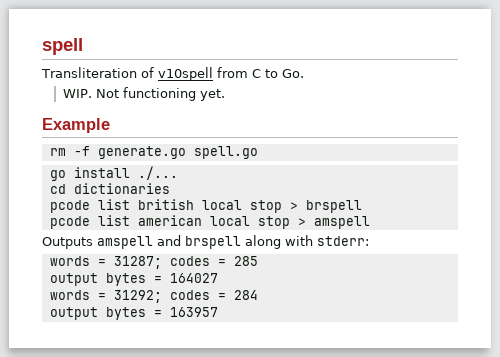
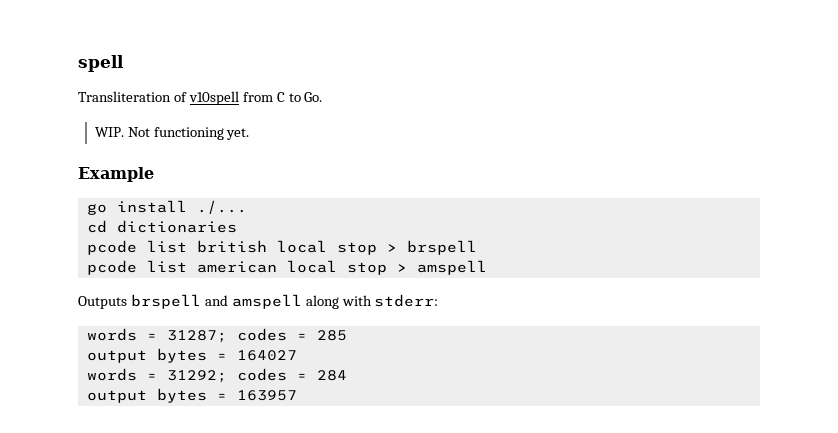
[49,146,258,159] // rm -f generate.go spell.go -> (154, 174) none
[97,235,241,249] amspell and brspell -> [130,294,302,309] brspell and amspell

